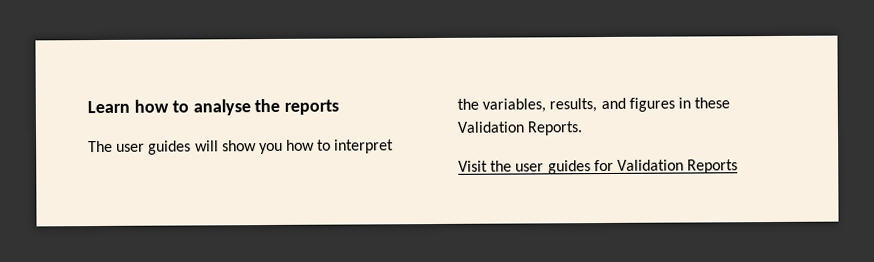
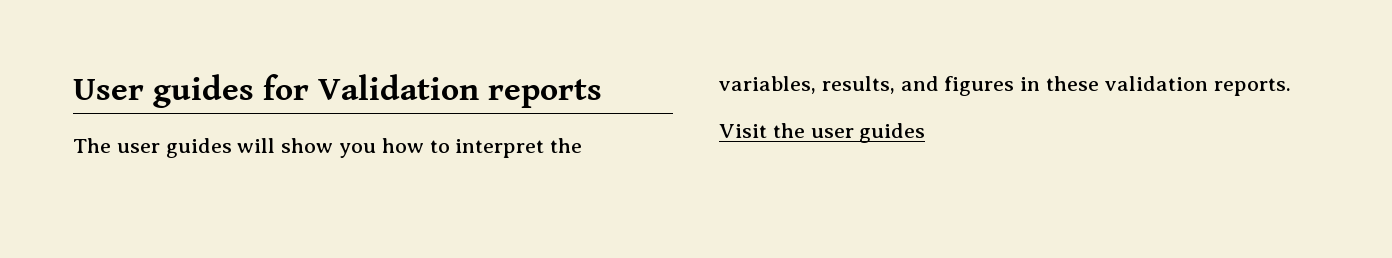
[87,98,281,116] Learn how to analyse the -> [73,74,480,108] User guides for Validation
[457,121,584,136] Validation Reports. -> [1104,76,1291,96] validation reports.
[593,159,739,174] for Validation Reports -> (926, 133) none

